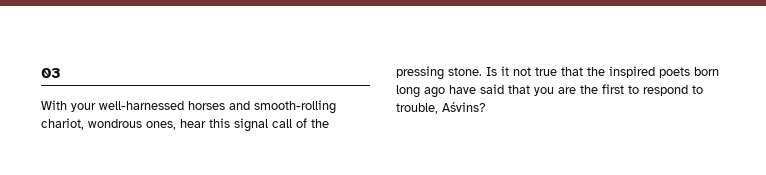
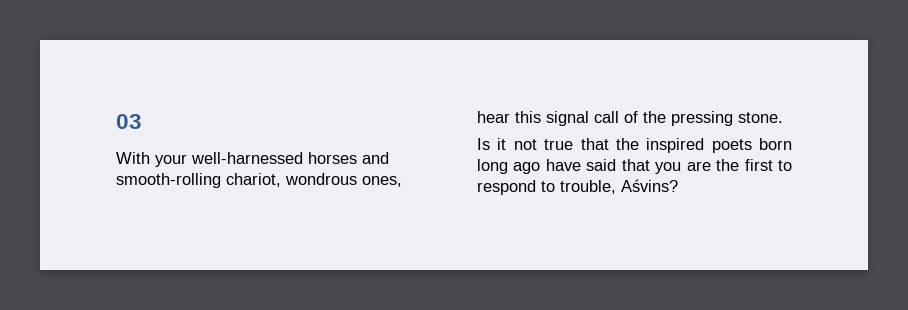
(482, 71) none -> (783, 117) //

